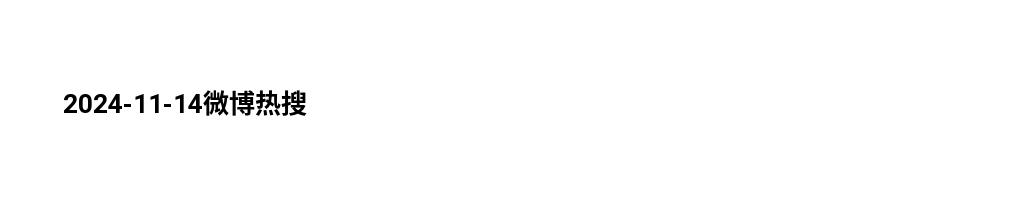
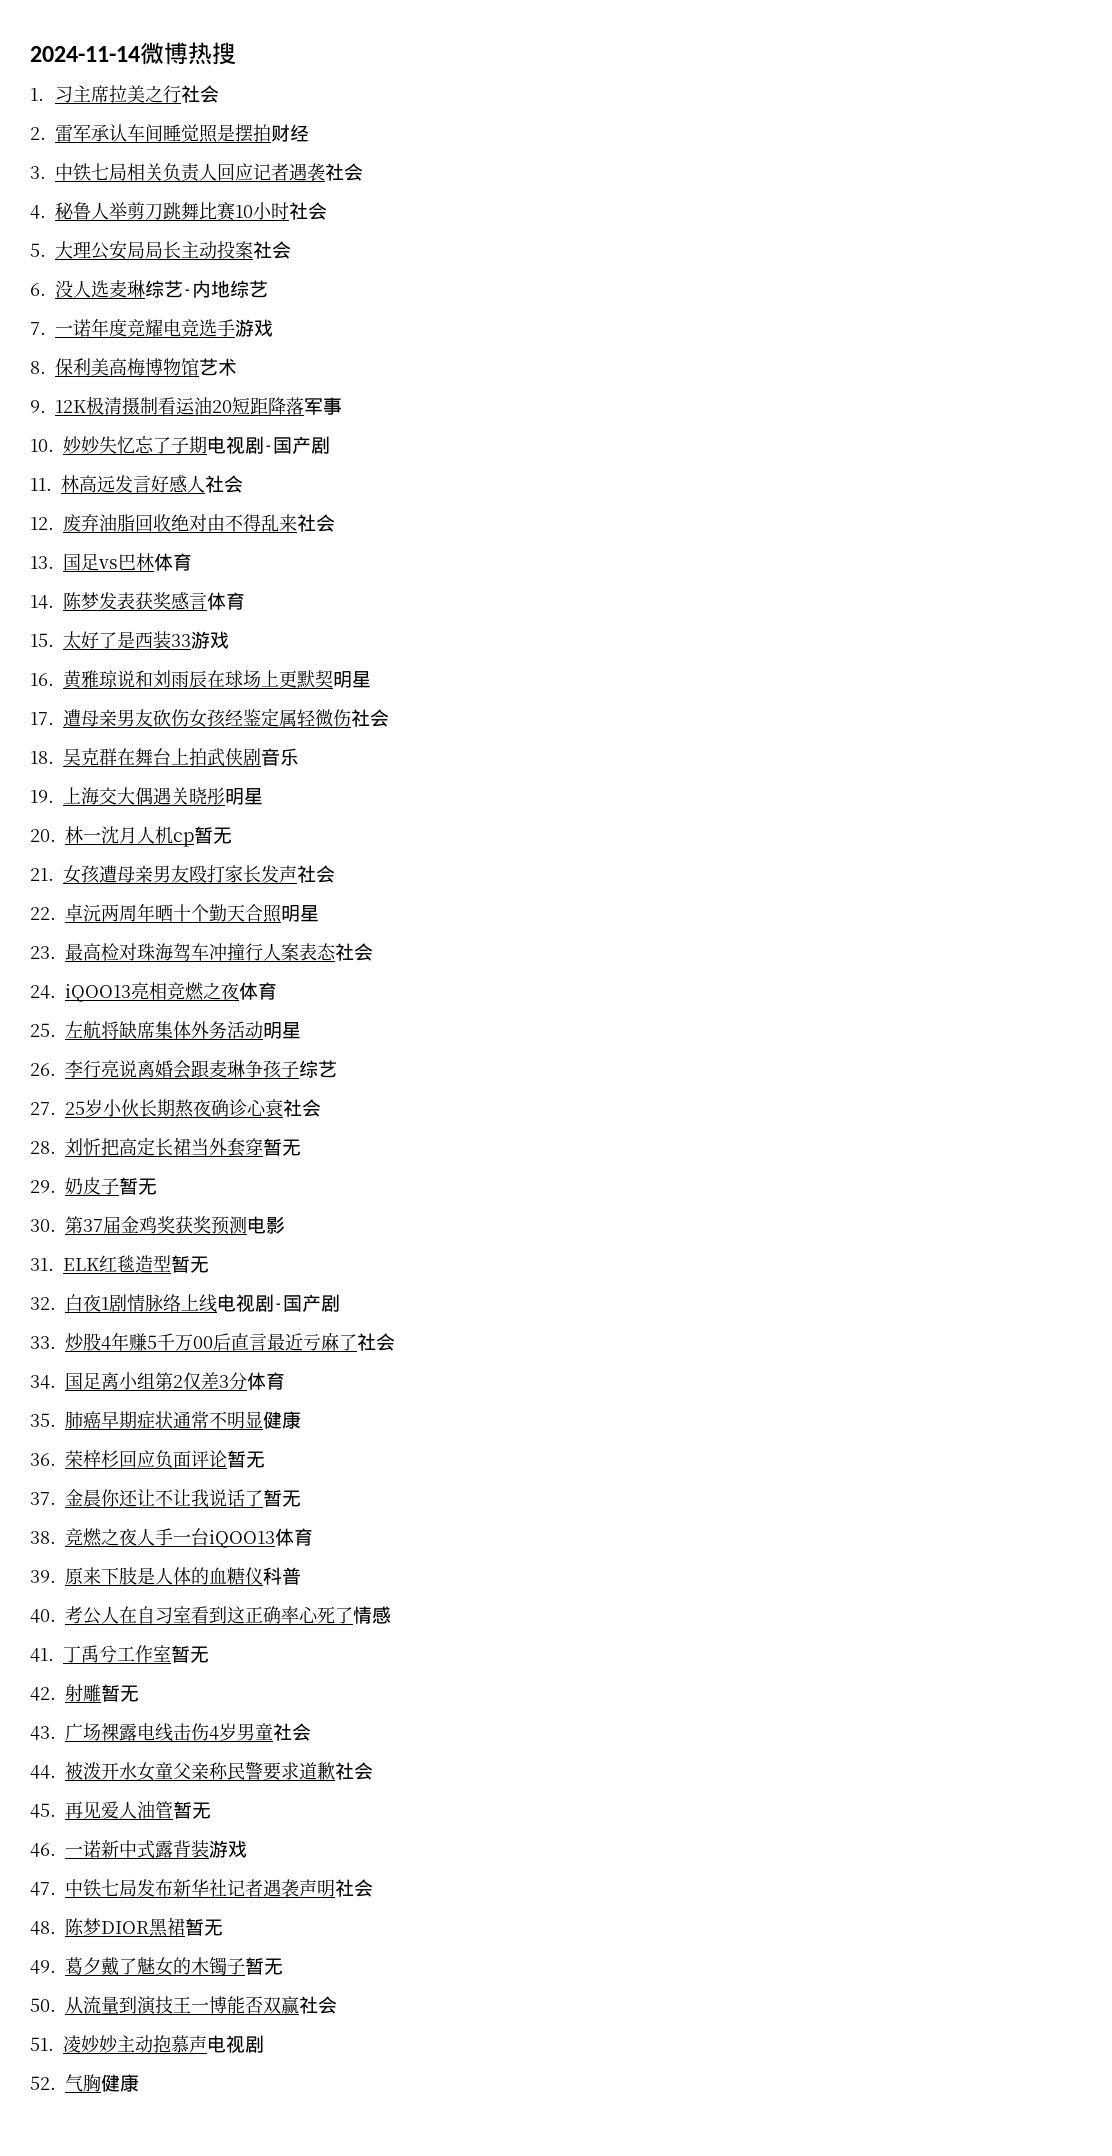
(307, 103) none -> [30,85,219,103] [30,124,309,143] [30,163,363,182] [30,202,327,221] [30,240,291,260] [30,280,268,298] [30,318,273,337] [30,358,237,376] [30,396,342,415] [30,435,330,454] [30,475,243,493] [30,514,335,532] [30,553,192,571] [30,592,245,610] [30,631,229,649] [30,670,371,689] [30,708,389,728] [30,748,299,767] [30,787,263,805] [30,826,232,847] [30,865,335,884] [30,903,319,923] [30,943,373,961] [30,982,277,1002] [30,1021,301,1039] [30,1060,337,1079] [30,1099,321,1118] [30,1137,301,1157] [30,1177,157,1195] [30,1216,285,1235] [30,1255,209,1273] [30,1294,340,1313] [30,1332,395,1351] [30,1372,285,1390] [30,1411,301,1429] [30,1450,265,1469] [30,1489,301,1507] [30,1528,313,1548] [30,1567,301,1585] [30,1606,391,1625] [30,1645,209,1663] [30,1684,139,1702] [30,1723,311,1742] [30,1761,373,1781] [30,1801,211,1819] [30,1840,247,1859] [30,1879,373,1898] [30,1917,223,1937] [30,1957,283,1976] [30,1996,337,2015] [30,2035,264,2053] [30,2074,139,2092] // 1.习主席拉美之行社会 // 2.雷军承认车间睡觉照是摆拍财经 // 3.中铁七局相关负责人回应记者遇袭社会 // 4.秘鲁人举剪刀跳舞比赛10小时社会 // 5.大理公安局局长主动投案社会 // 6.没人选麦琳综艺-内地综艺 // 7.一诺年度竞耀电竞选手游戏 // 8.保利美高梅博物馆艺术 // 9. 12K极清摄制看运油20短距降落军事 // 10.妙妙失忆忘了子期电视剧-国产剧 // 11.林高远发言好感人社会 // 12.废弃油脂回收绝对由不得乱来社会 // 13.国足vs巴林体育 // 14.陈梦发表获奖感言体育 // 15.太好了是西装33游戏 // 16.黄雅琼说和刘雨辰在球场上更默契明星 // 17.遭母亲男友砍伤女孩经鉴定属轻微伤社会 // 18.吴克群在舞台上拍武侠剧音乐 // 19.上海交大偶遇关晓彤明星 // 20.林一沈月人机cp暂无 // 21.女孩遭母亲男友殴打家长发声社会 // 22.卓沅两周年晒十个勤天合照明星 // 23.最高检对珠海驾车冲撞行人案表态社会 // 24. iQOO13亮相竞燃之夜体育 // 25.左航将缺席集体外务活动明星 // 26.李行亮说离婚会跟麦琳争孩子综艺 // 27. 25岁小伙长期熬夜确诊心衰社会 // 28.刘忻把高定长裙当外套穿暂无 // 29.奶皮子暂无 // 30.第37届金鸡奖获奖预测电影 // 31. ELK红毯造型暂无 // 32.白夜1剧情脉络上线电视剧-国产剧 // 33.炒股4年赚5千万00后直言最近亏麻了社会 // 34.国足离小组第2仅差3分体育 // 35.肺癌早期症状通常不明显健康 // 36.荣梓杉回应负面评论暂无 // 37.金晨你还让不让我说话了暂无 // 38.竞燃之夜人手一台iQOO13体育 // 39.原来下肢是人体的血糖仪科普 // 40.考公人在自习室看到这正确率心死了情感 // 41.丁禹兮工作室暂无 // 42.射雕暂无 // 43.广场裸露电线击伤4岁男童社会 // 44.被泼开水女童父亲称民警要求道歉社会 // 45.再见爱人油管暂无 // 46.一诺新中式露背装游戏 // 47.中铁七局发布新华社记者遇袭声明社会 // 48.陈梦DIOR黑裙暂无 // 49.葛夕戴了魅女的木镯子暂无 // 50.从流量到演技王一博能否双赢社会 // 51.凌妙妙主动抱慕声电视剧 // 52.气胸健康

